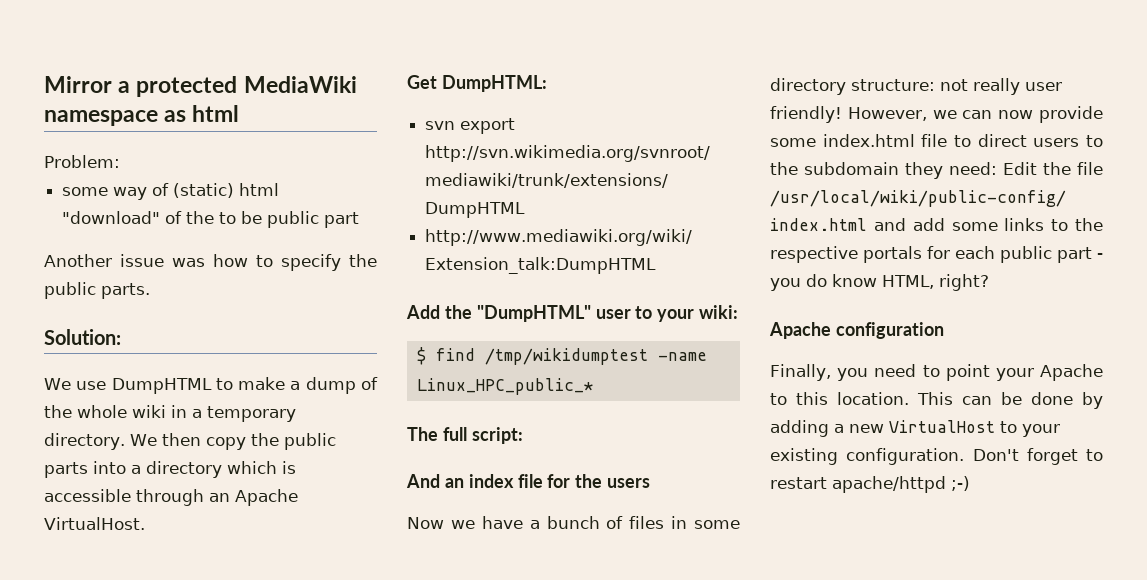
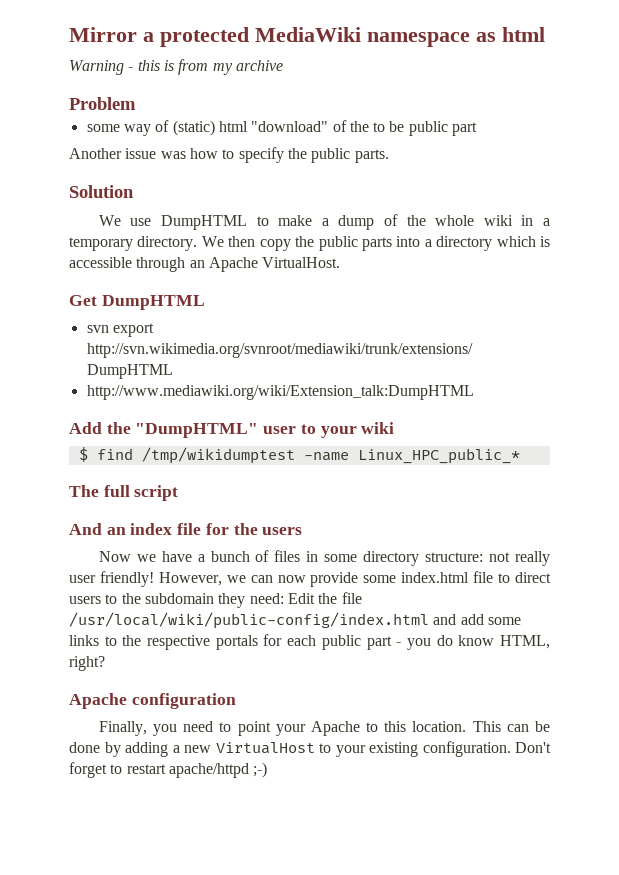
[44,155,120,168] Problem: -> [69,59,283,75] [69,97,136,110] Warning - this is from my archive // Problem
[44,329,121,345] Solution: -> [69,185,134,198] Solution
[441,75,547,92] DumpHTML: -> [101,295,205,310] DumpHTML
[699,305,739,319] wiki: -> [361,422,395,434] wiki
[471,427,523,444] script: -> [134,485,179,501] script

